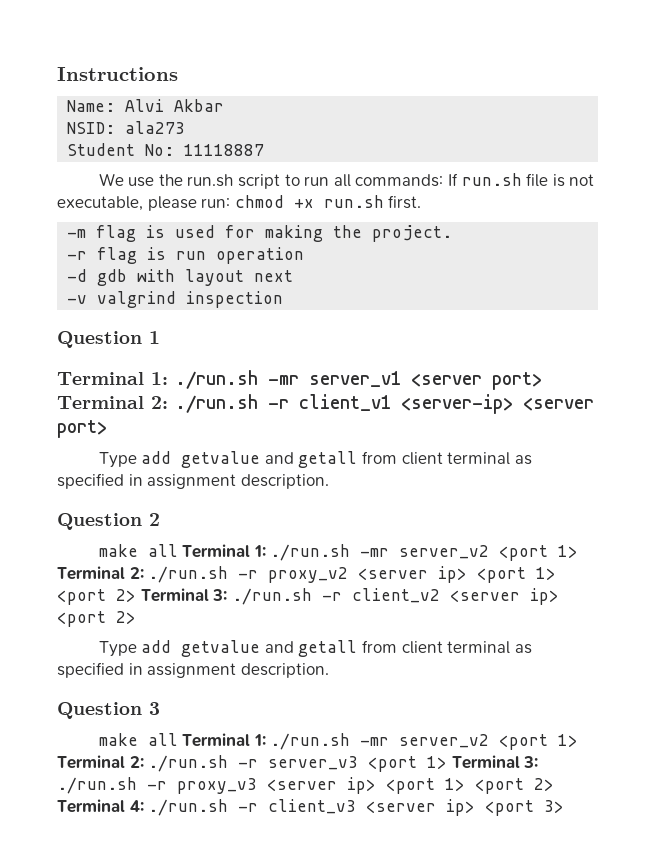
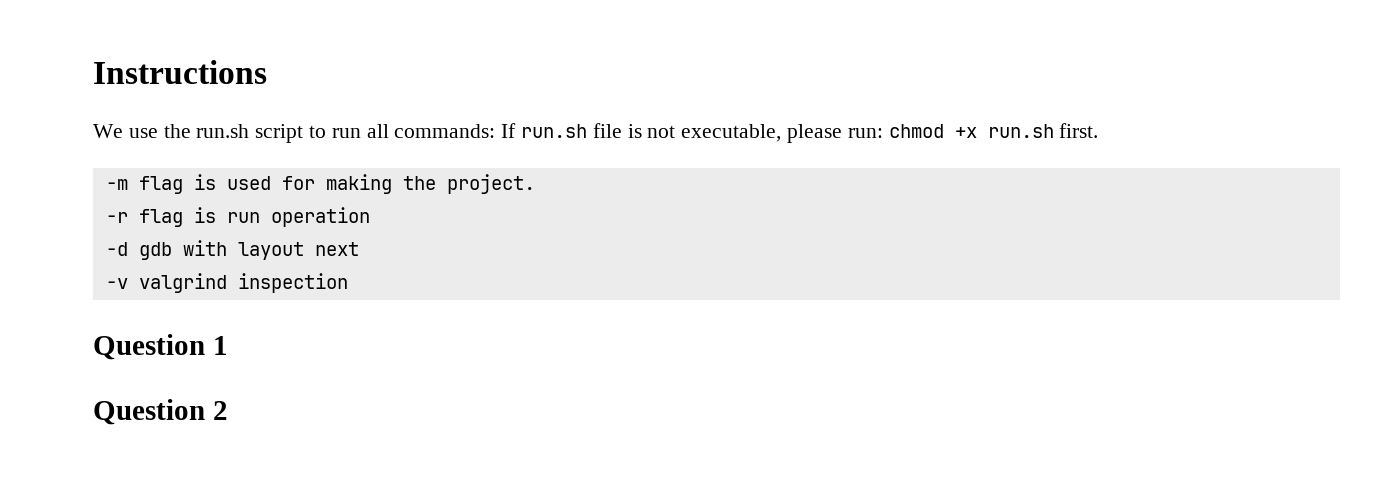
[67,99,225,112] [67,121,186,134] [67,143,265,156] // Name: Alvi Akbar // NSID: ala273 // Student No: 11118887 -> (267, 72) none
[57,370,542,390] [57,394,594,414] [57,420,107,438] [98,451,532,468] [57,473,329,489] [57,513,160,530] [98,544,579,561] [57,566,557,583] [57,588,559,605] [57,611,136,627] [98,640,532,657] [57,662,329,678] [57,702,160,719] [98,733,579,750] [57,755,539,772] [57,777,554,794] [57,799,565,816] Terminal 1: ./run.sh -mr server_v1 <server port> Terminal 2: ./run.sh -r client_v1 <server-ip> <server port> // Type add getvalue and getall from client terminal as specified in assignment description. // Question 2 // make all Terminal 1: ./run.sh -mr server_v2 <port 1> Terminal 2: ./run.sh -r proxy_v2 <server ip> <port 1> <port 2> Terminal 3: ./run.sh -r client_v2 <server ip> <port 2> // Type add getvalue and getall from client terminal as specified in assignment description. // Question 3 // make all Terminal 1: ./run.sh -mr server_v2 <port 1> Terminal 2: ./run.sh -r server_v3 <port 1> Terminal 3: ./run.sh -r proxy_v3 <server ip> <port 1> <port 2> Terminal 4: ./run.sh -r client_v3 <server ip> <port 3> -> [93,399,228,425] Question 2

